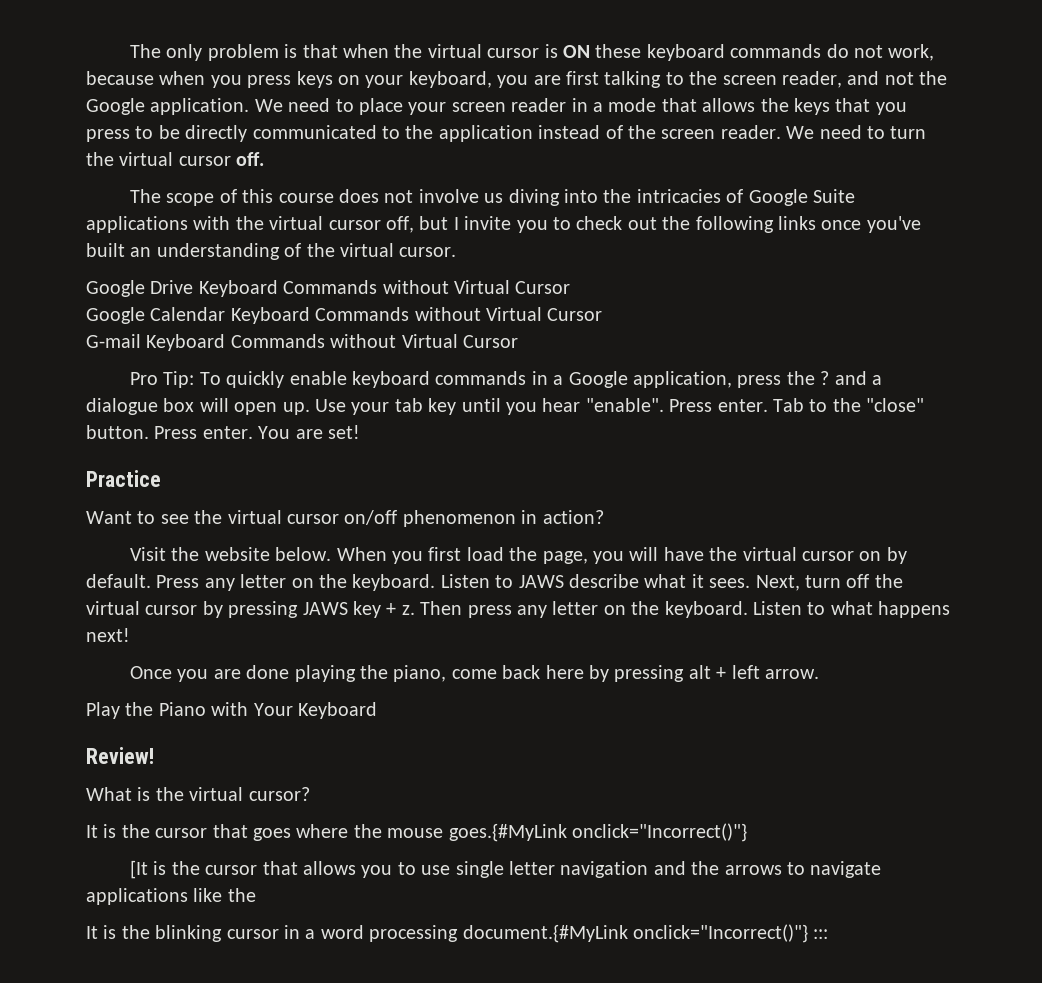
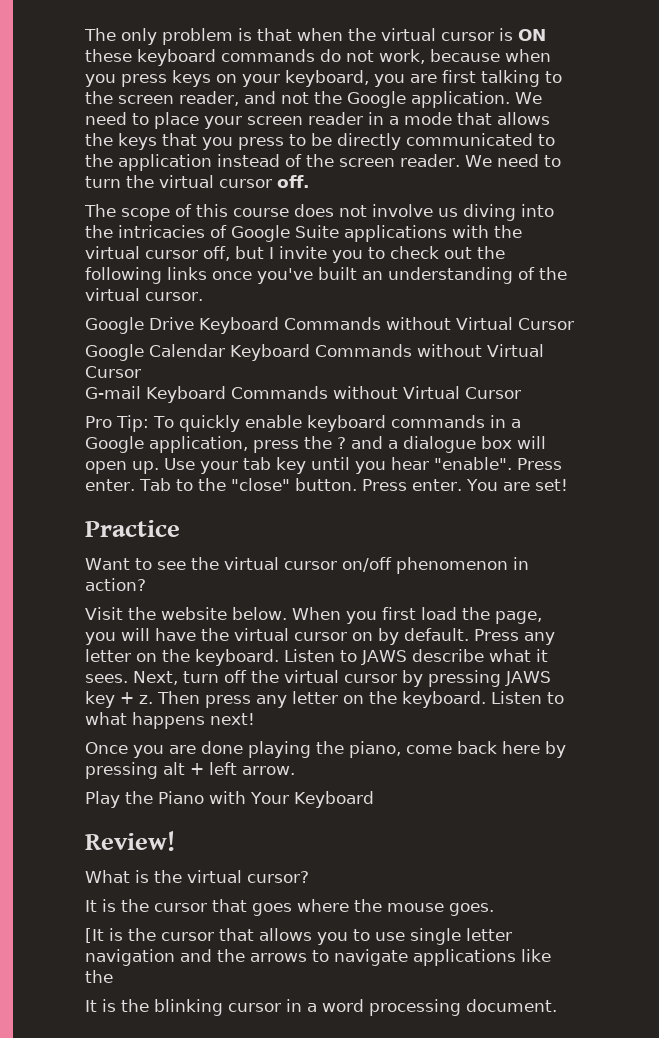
[448,823,747,842] goes.{#MyLink onclick="Incorrect()"} -> [449,903,494,916] goes.
[462,924,829,943] document.{#MyLink onclick="Incorrect()"} ::: -> [466,999,557,1012] document.

